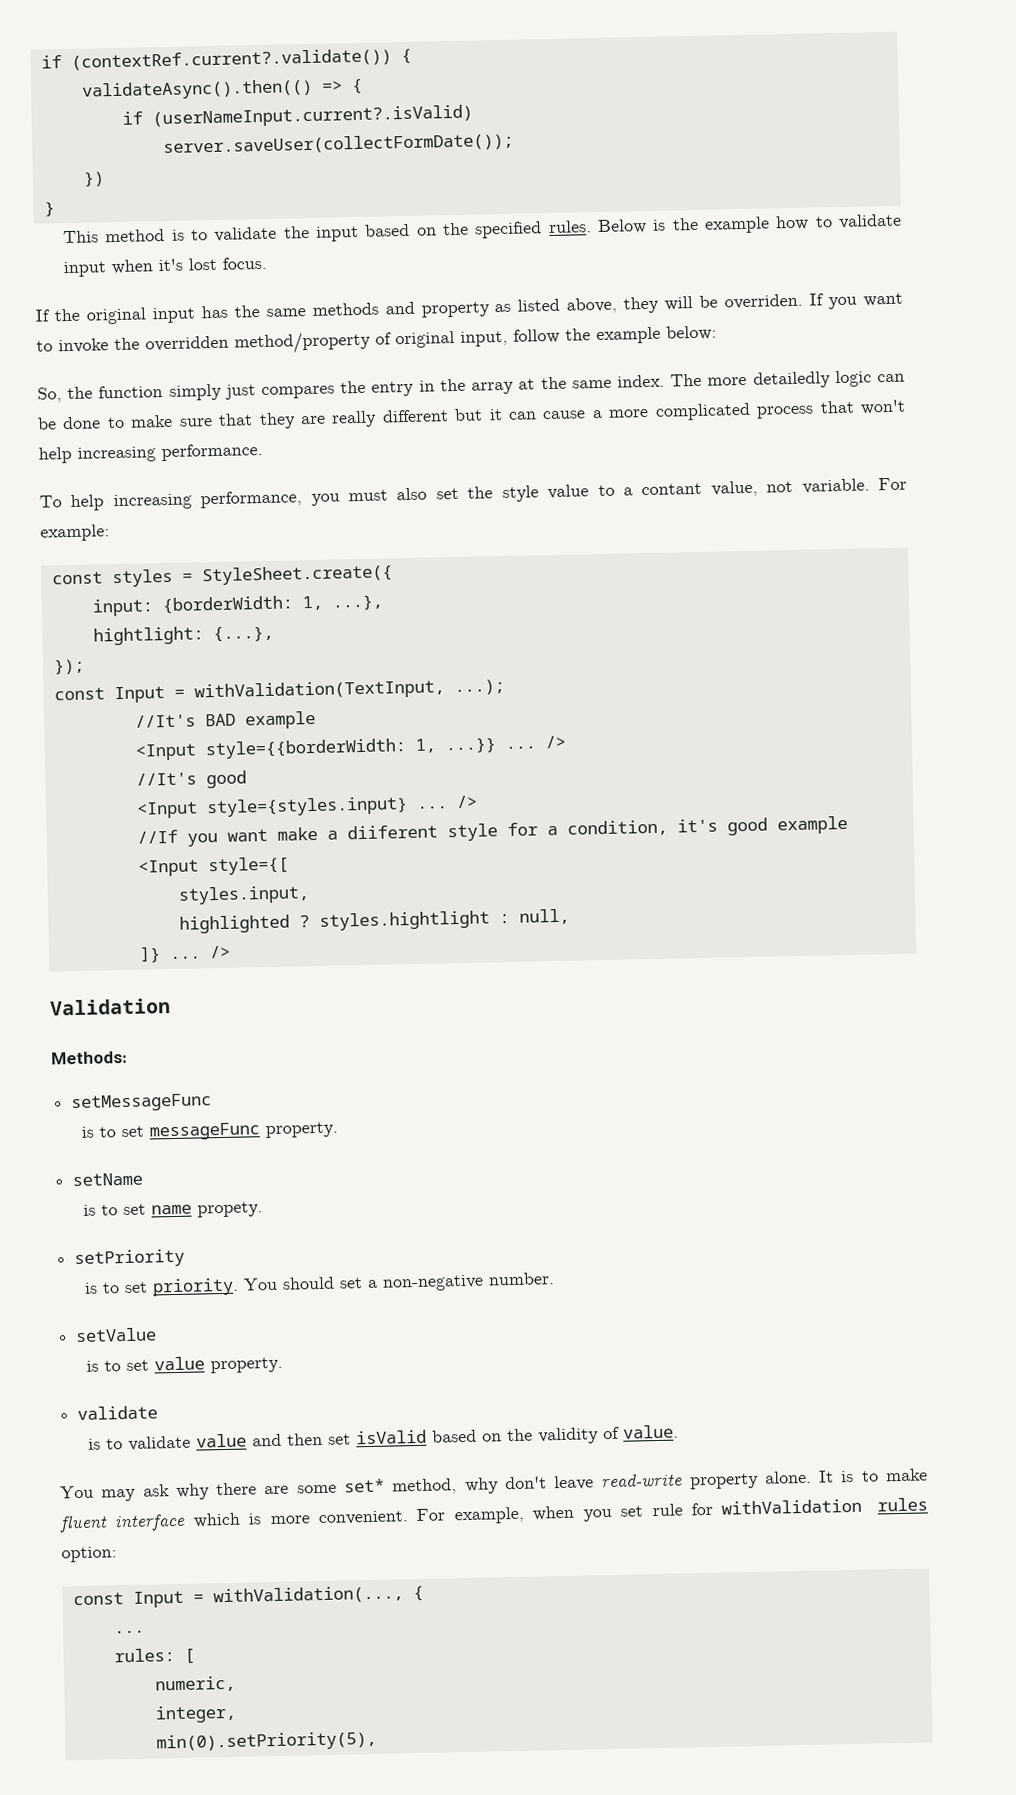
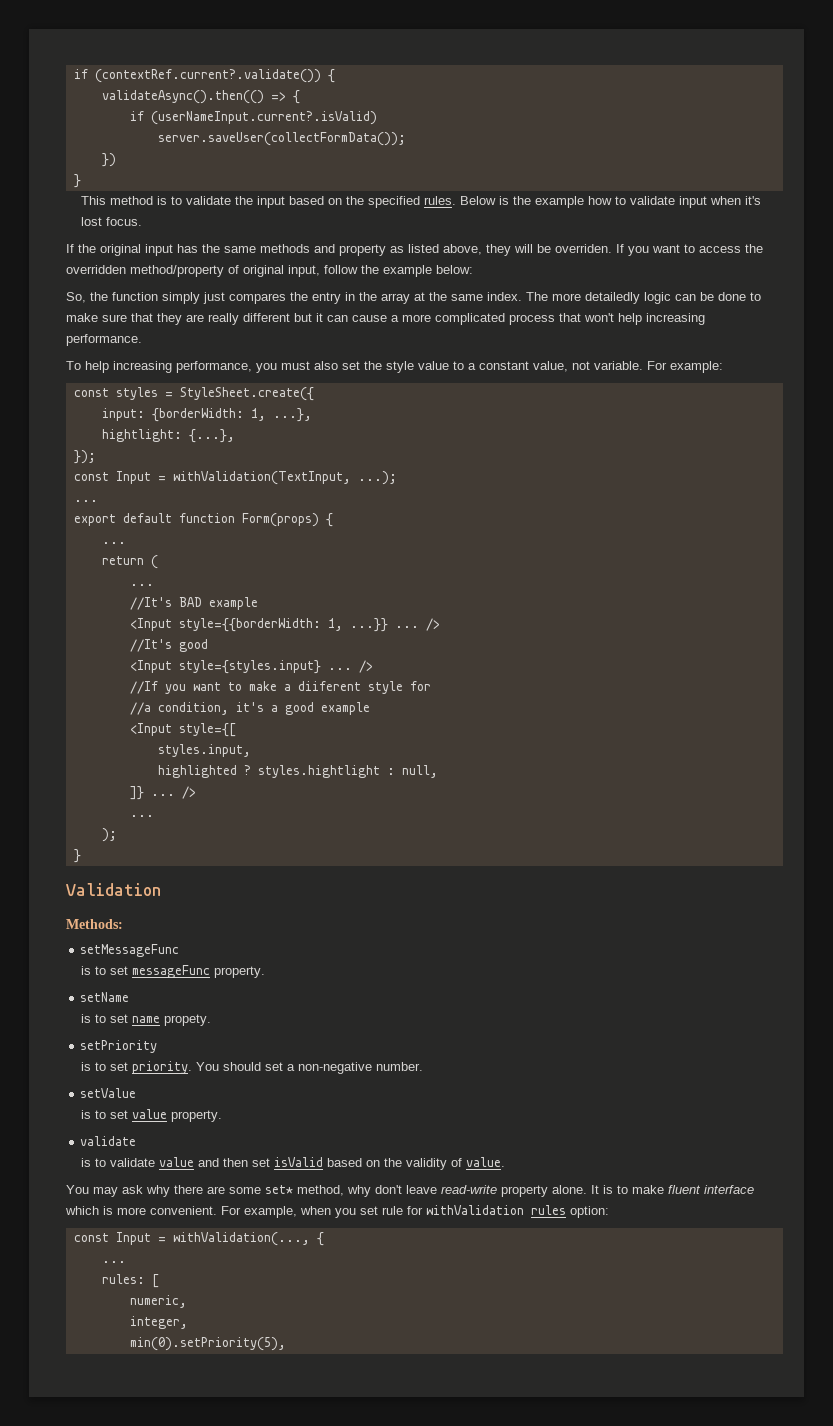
[162,132,514,157] server.saveUser(collectFormDate()); -> [157,132,406,146] server.saveUser(collectFormData());
[58,338,109,354] invoke -> [699,246,741,253] access
[641,482,703,496] contant -> [479,361,529,370] constant
(505, 687) none -> [73,500,98,502] [73,513,333,527] [101,542,126,544] [101,555,158,569] [129,584,154,586] // ... // export default function Form(props) { // ... // return ( // ...
(268, 835) none -> [227,682,242,691] to
[546,825,558,836] a -> [129,702,151,715] // //a
(718, 825) none -> [270,705,278,712] a
(231, 952) none -> [129,815,154,817] [101,828,117,842] [73,849,81,863] // ... // ); // }

